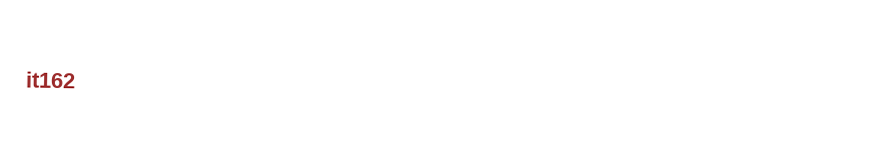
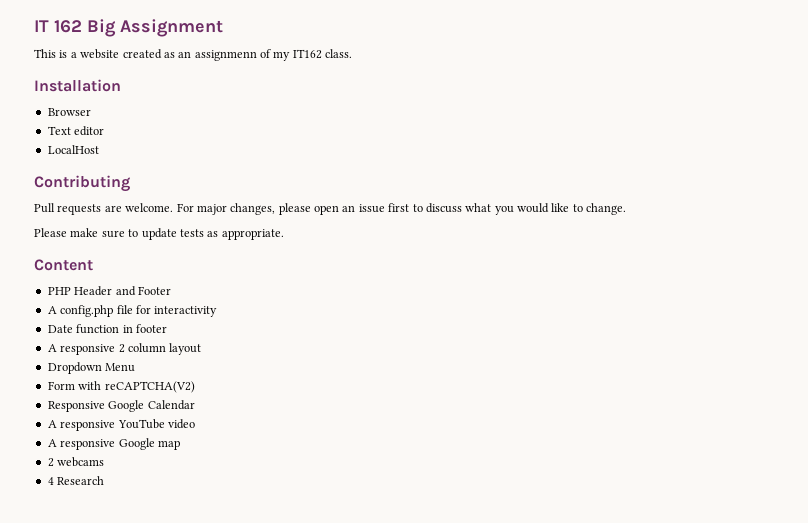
[25,71,76,89] it162 -> [34,19,223,37] [34,49,353,61] [34,79,121,92] [47,108,91,116] [47,126,105,136] [47,145,99,154] [34,175,130,192] [34,203,627,215] [34,228,284,240] [34,259,93,271] [47,286,171,296] [47,305,218,317] [47,324,167,334] [47,343,202,355] [47,362,136,374] [47,381,195,393] [47,400,195,412] [47,419,195,431] [47,438,180,450] [47,457,105,467] [47,476,105,485] IT 162 Big Assignment // This is a website created as an assignmenn of my IT162 class. // Installation // Browser // Text editor // LocalHost // Contributing // Pull requests are welcome. For major changes, please open an issue first to discuss what you would like to change. // Please make sure to update tests as appropriate. // Content // PHP Header and Footer // A config.php file for interactivity // Date function in footer // A responsive 2 column layout // Dropdown Menu // Form with reCAPTCHA(V2) // Responsive Google Calendar // A responsive YouTube video // A responsive Google map // 2 webcams // 4 Research

